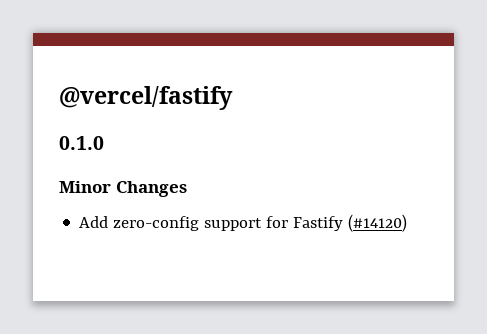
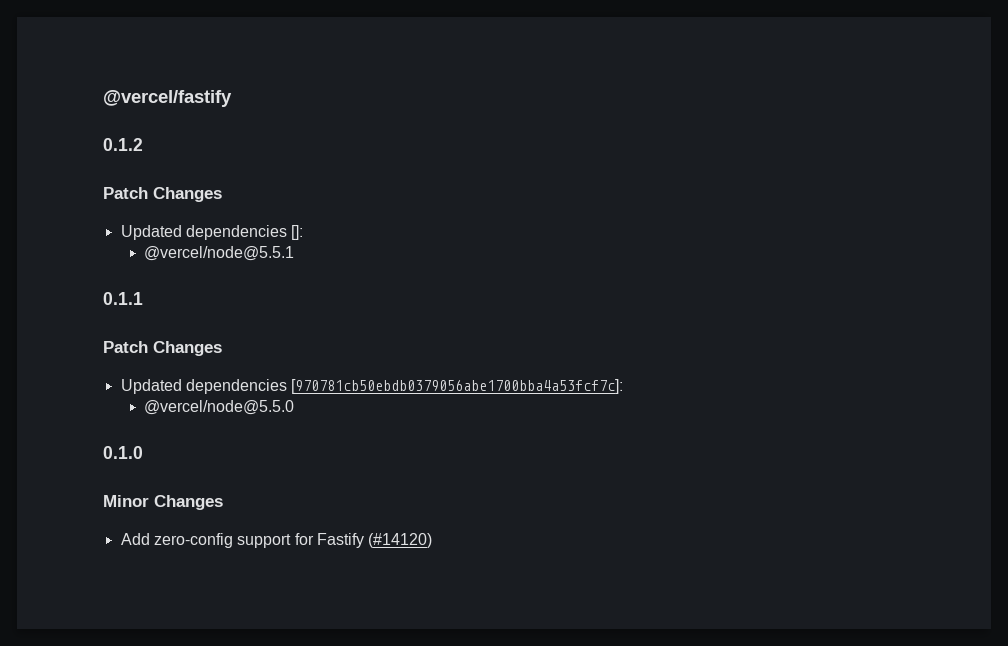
(233, 98) none -> [103,138,143,151] [103,187,222,202] [120,225,304,240] [144,246,295,261] [103,292,143,305] [103,341,222,356] [120,379,624,394] [144,400,295,415] // 0.1.2 // Patch Changes // Updated dependencies []: // @vercel/node@5.5.1 // 0.1.1 // Patch Changes // Updated dependencies [970781cb50ebdb0379056abe1700bba4a53fcf7c]: // @vercel/node@5.5.0

